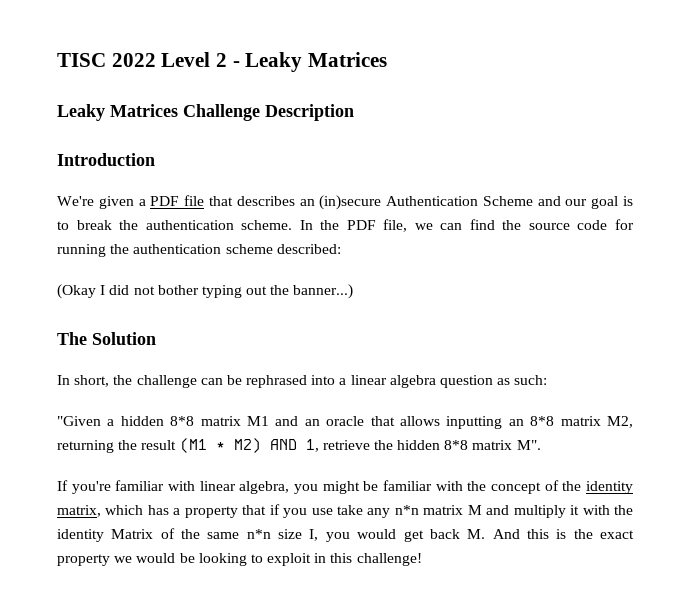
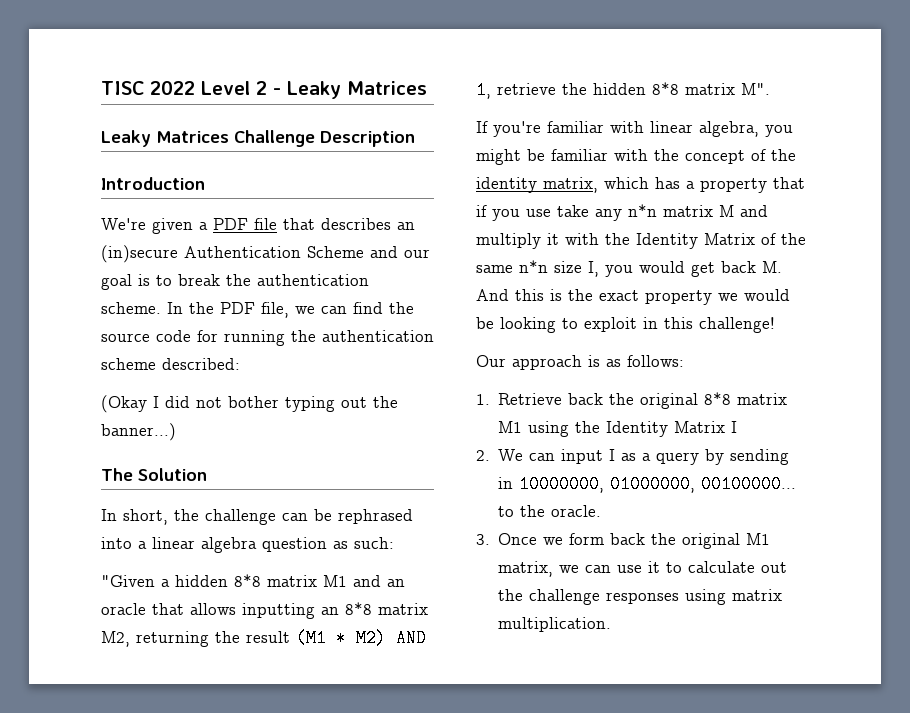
[57,529,104,542] identity -> [636,233,698,249] Identity
(422, 559) none -> [476,355,684,370] [476,392,788,409] [498,421,738,437] [476,449,790,465] [498,475,797,493] [498,505,602,517] [476,533,771,549] [498,561,788,577] [498,589,783,605] [498,617,612,632] // Our approach is as follows: // 1. Retrieve back the original 8*8 matrix M1 using the Identity Matrix I // 2. We can input I as a query by sending in 10000000, 01000000, 00100000... to the oracle. // 3. Once we form back the original M1 matrix, we can use it to calculate out the challenge responses using matrix multiplication.

